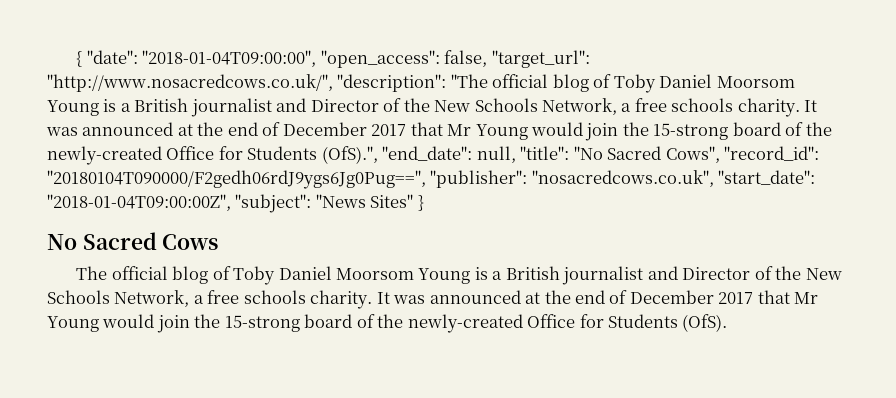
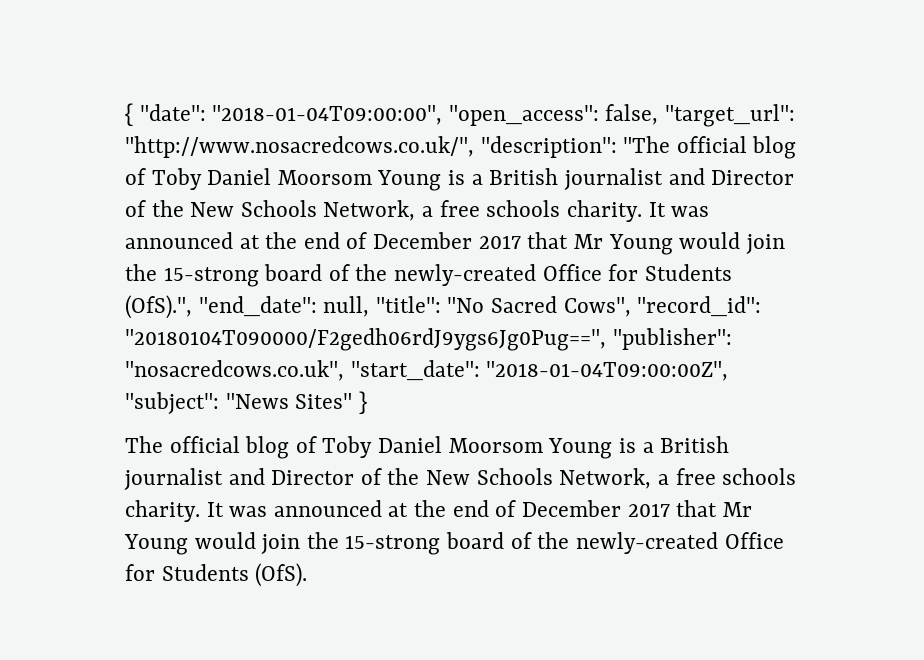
[47,232,219,250] // No Sacred Cows -> (367, 402) none

